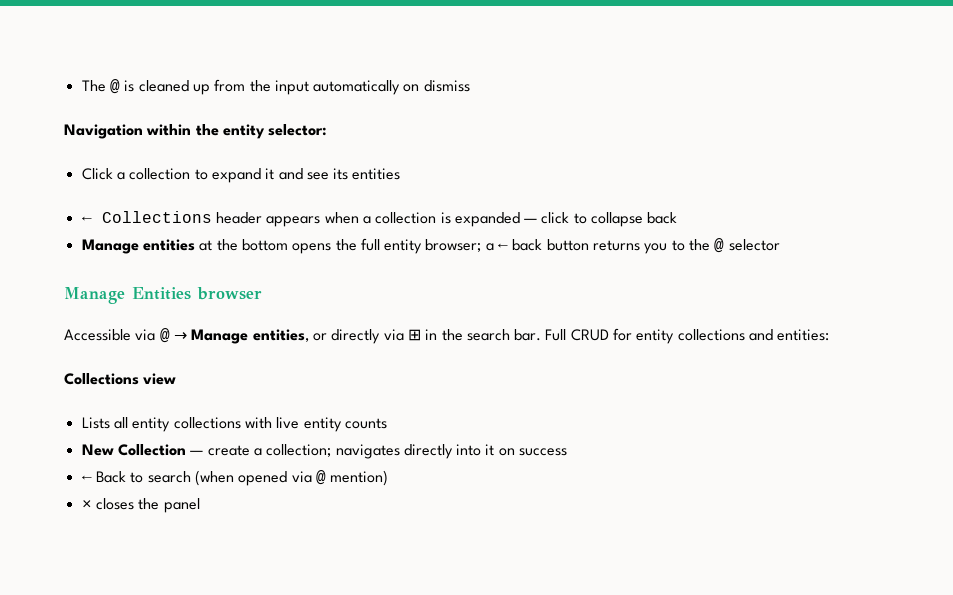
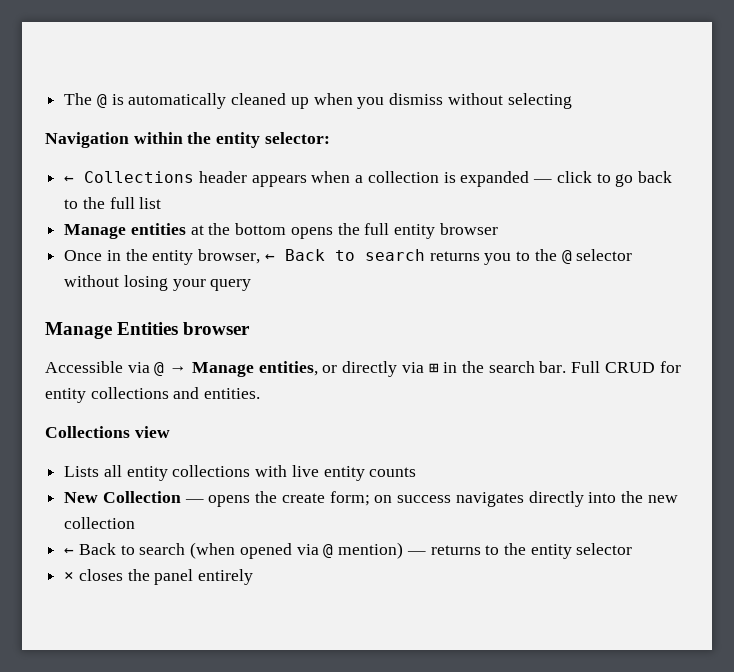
(135, 86) none -> [128,93,227,109] automatically
[214,79,420,95] from the input automatically on -> [313,93,385,109] when you
(470, 86) none -> [447,93,572,109] without selecting
[81,168,401,183] // Click a collection to expand it and see its entities -> (330, 138) none
[591,212,678,227] collapse back -> [615,171,672,187] [64,197,162,209] go back to the full list
[425,239,589,252] browser; a ← back button -> [439,223,498,235] [64,249,425,265] browser // Once in the entity browser, ← Back to search
(780, 245) none -> [64,275,252,291] without losing your query
[777,329,830,341] entities: -> [204,388,261,399] entities.
[207,444,568,459] create a collection; navigates directly into it on success -> [208,491,678,507] [64,517,136,529] opens the create form; on success navigates directly into the new collection
(389, 478) none -> [406,543,633,559] — returns to the entity selector
(200, 505) none -> [198,569,254,585] entirely

